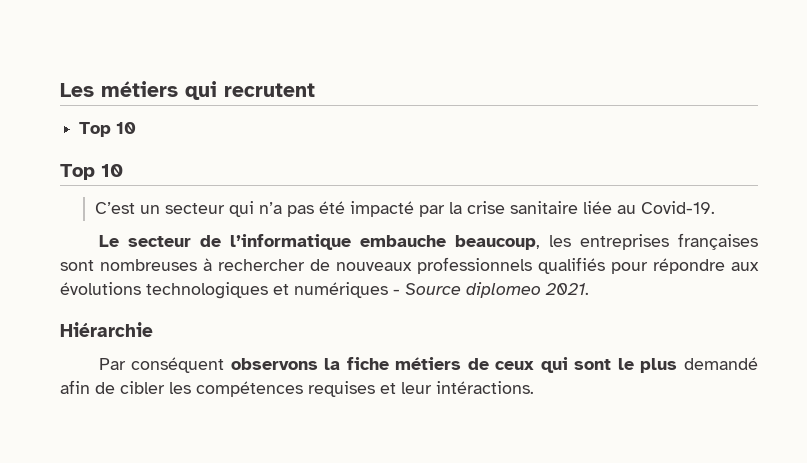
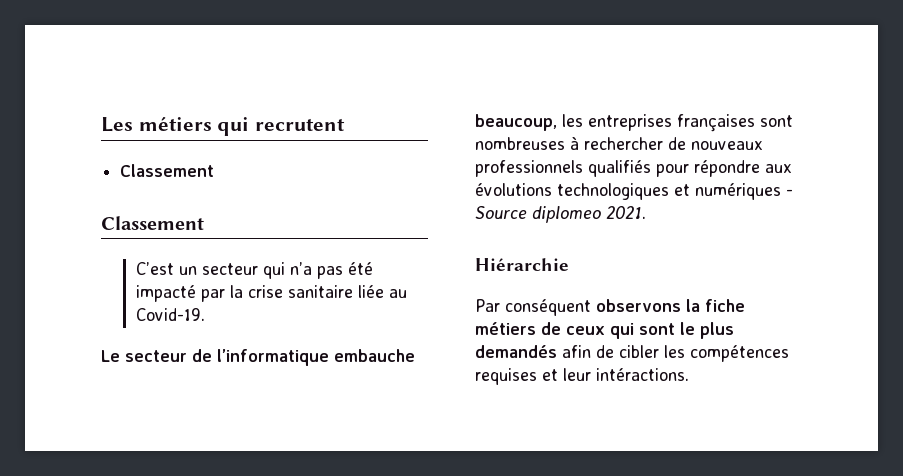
[79,122,137,137] [60,164,123,180] Top 10 // Top 10 -> [120,164,215,177] [101,216,204,230] Classement // Classement
[684,357,758,370] demandé -> [475,345,557,358] demandés

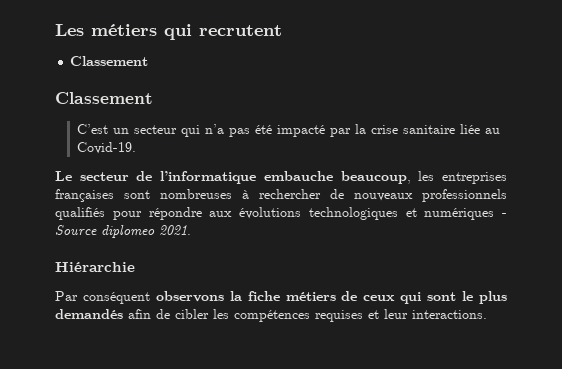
[596,368,689,381] intéractions. -> [412,310,487,319] interactions.

